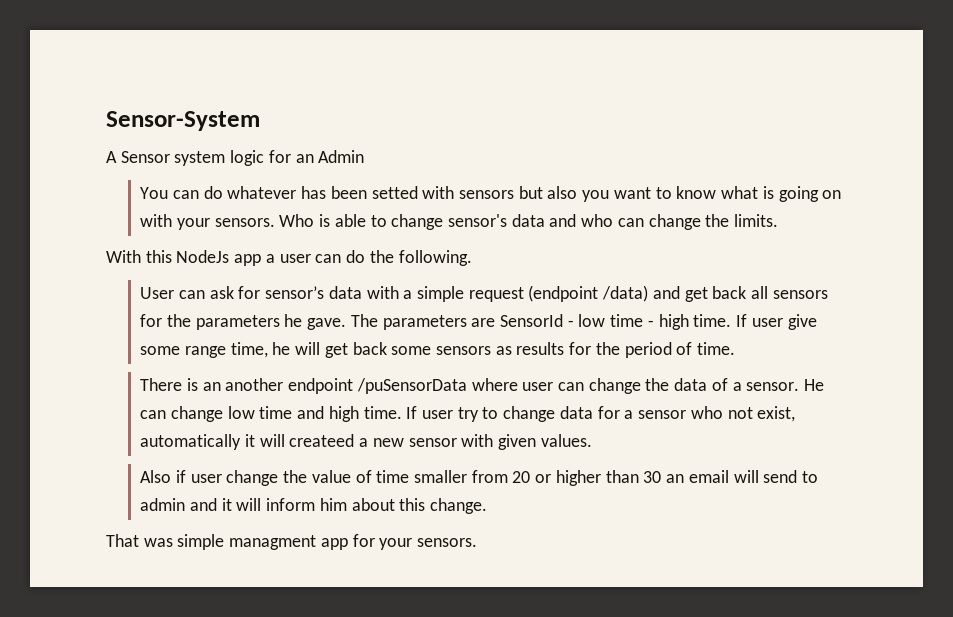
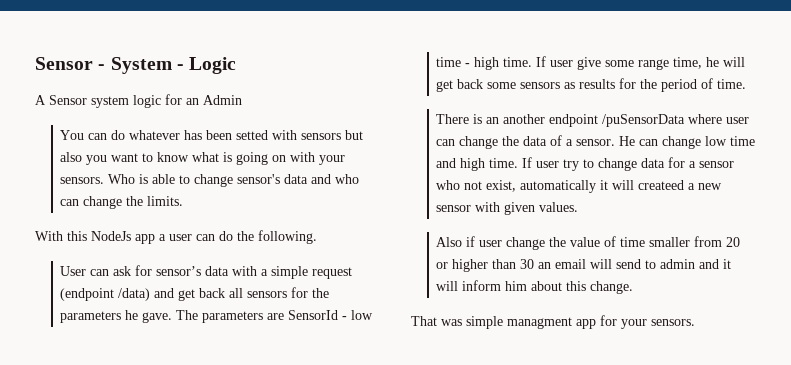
[106,111,260,131] Sensor-System -> [35,57,237,74] Sensor - System - Logic

